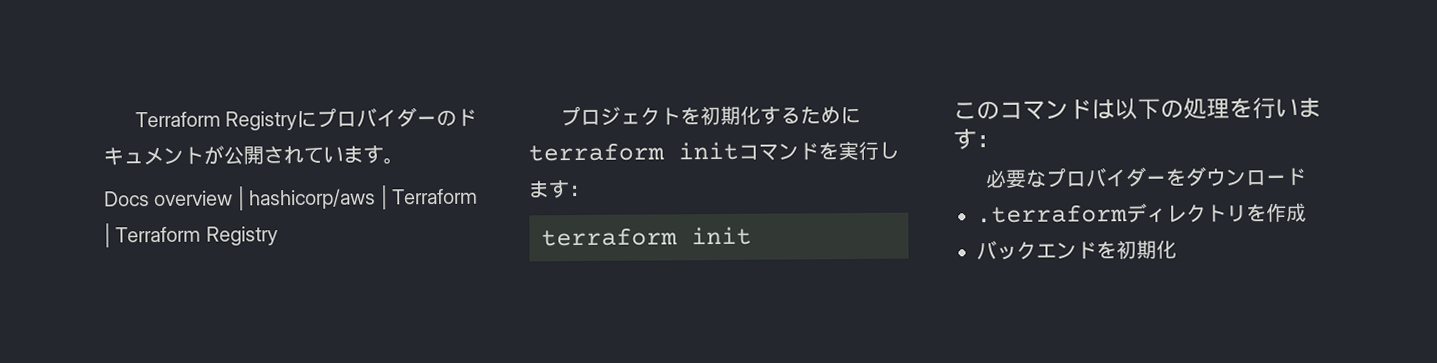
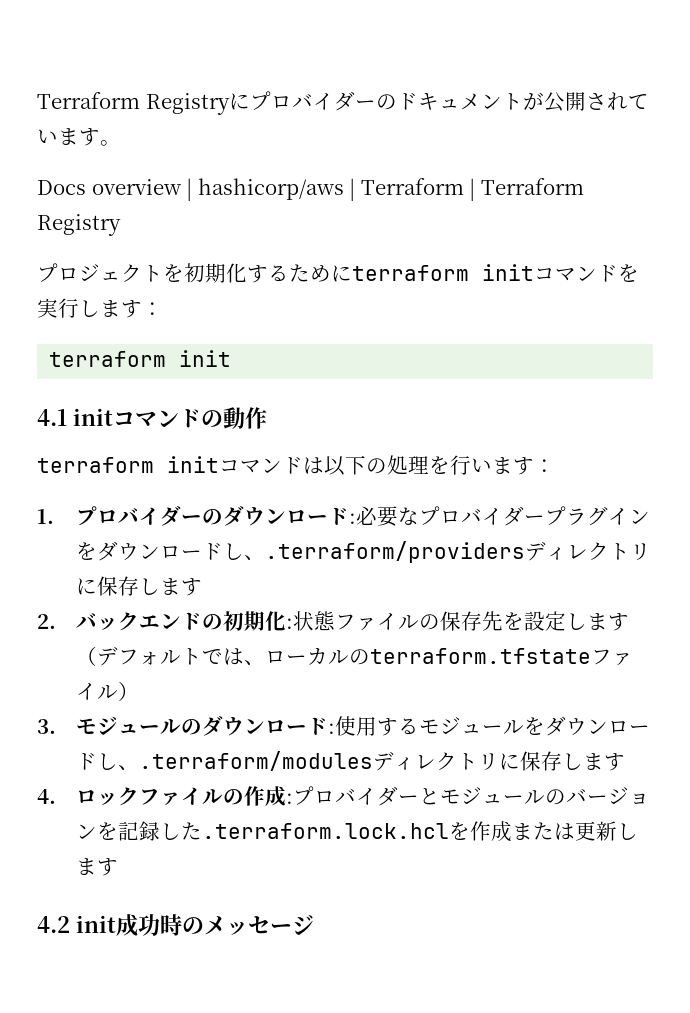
[953,100,1000,120] この -> [37,407,267,429] [37,456,219,473] 4.1 initコマンドの動作 // terraform init
(1000, 141) none -> [37,506,356,526] 1.プロバイダーのダウンロード:
[1164,166,1307,187] [976,202,1307,224] [976,239,1177,261] をダウンロード // .terraformディレクトリを作成 // バックエンドを初期化 -> [544,506,650,526] [75,541,651,563] [75,576,202,596] [37,611,629,631] [75,646,633,666] [75,681,139,701] [37,716,650,736] [75,751,625,771] [37,786,650,806] [75,821,638,842] [75,858,118,876] [37,914,314,937] プラグインをダウンロードし、.terraform/providersディレクトリに保存します // 2.バックエンドの初期化:状態ファイルの保存先を設定します（デフォルトでは、ローカルのterraform.tfstateファイル） // 3.モジュールのダウンロード:使用するモジュールをダウンロードし、.terraform/modulesディレクトリに保存します // 4.ロックファイルの作成:プロバイダーとモジュールのバージョンを記録した.terraform.lock.hclを作成または更新します // 4.2 init成功時のメッセージ

